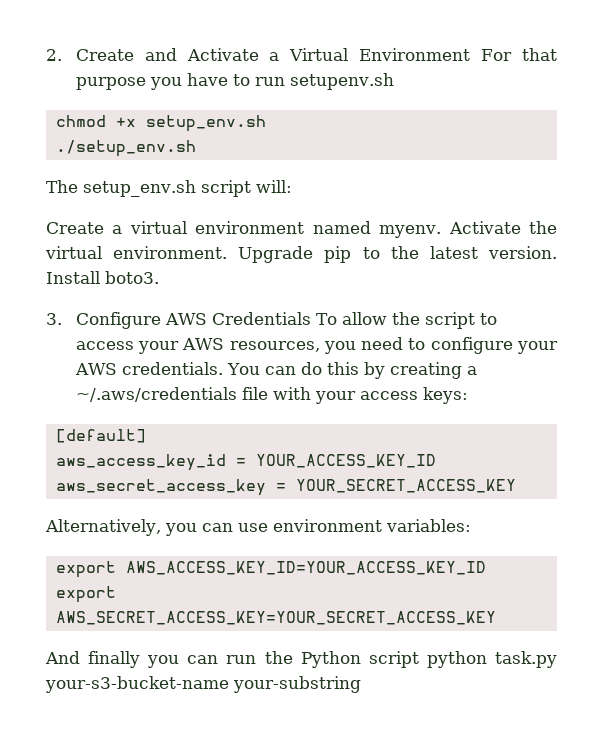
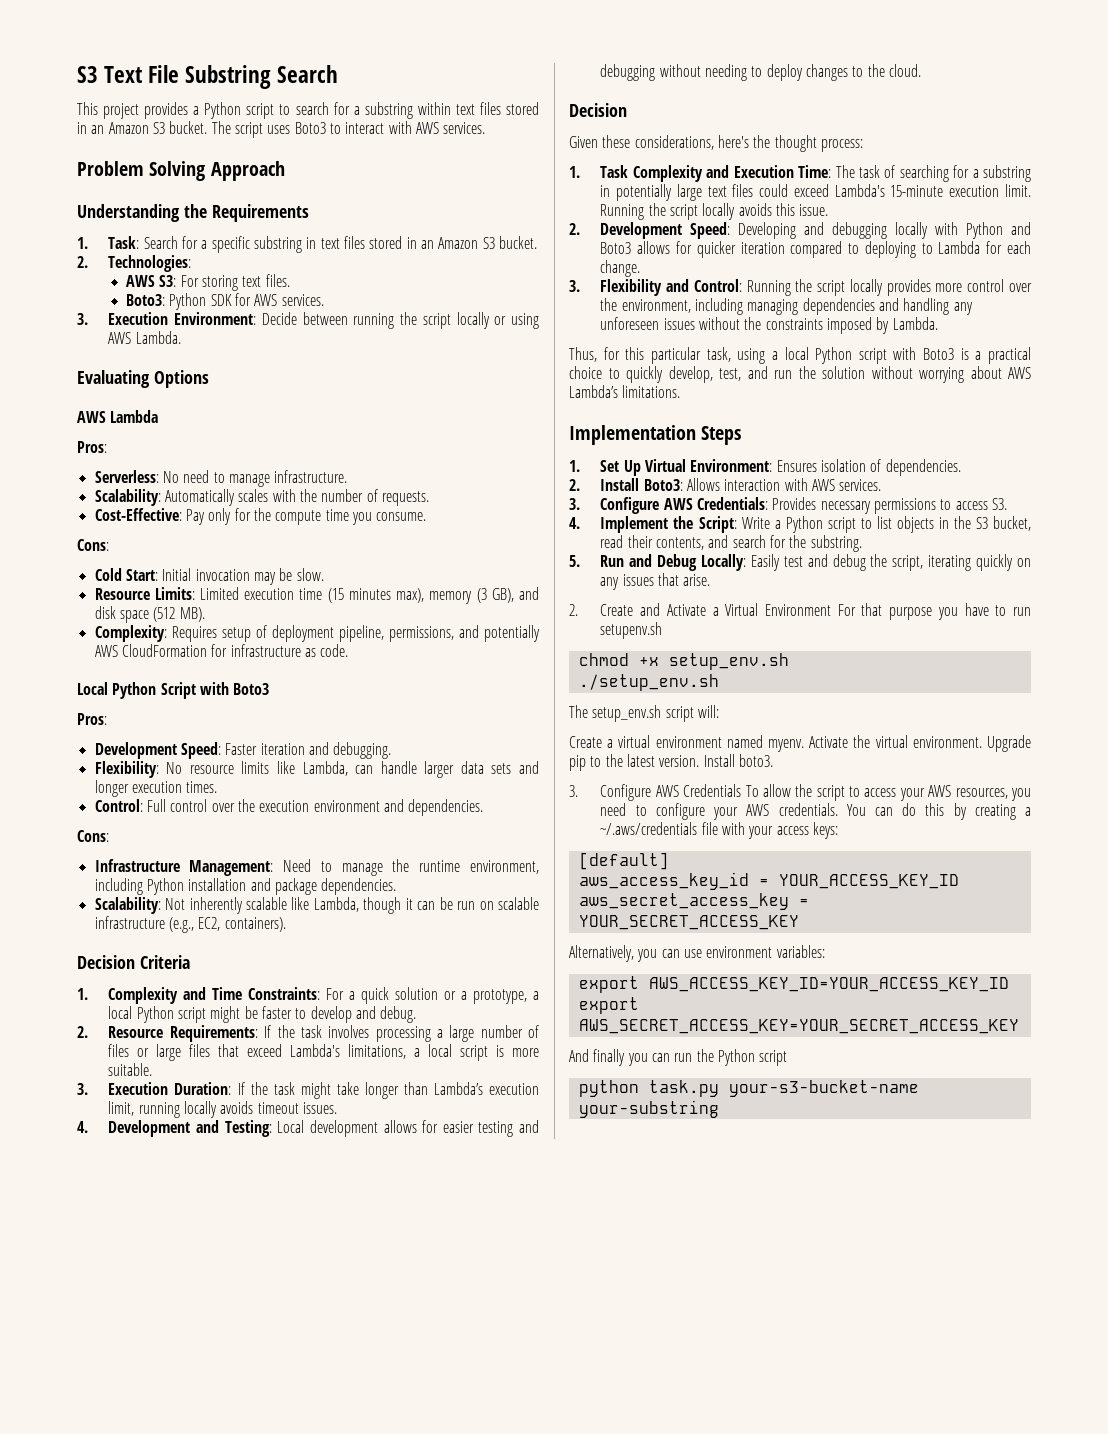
(46, 55) none -> [77,65,339,89] [77,102,539,119] [77,121,486,138] [77,161,285,181] [77,204,309,222] [77,236,537,253] [77,255,192,272] [126,274,290,291] [126,293,324,310] [77,312,540,329] [108,331,181,344] [77,370,209,388] [77,410,159,423] [77,441,107,453] [94,470,348,487] [94,489,429,506] [94,508,427,525] [77,539,109,551] [94,568,324,585] [94,587,539,604] [94,606,205,623] [94,625,540,642] [94,644,349,657] [77,682,270,699] [77,713,107,725] [94,742,392,759] [94,761,539,778] [94,780,218,797] [94,799,484,816] [77,830,109,842] [94,859,539,876] [94,878,397,895] [94,897,539,914] [94,916,286,933] [77,955,190,969] [77,987,539,1004] [108,1006,417,1023] [77,1025,539,1042] [108,1044,539,1061] [108,1063,153,1076] [77,1082,539,1099] [108,1101,338,1118] [77,1120,539,1137] [600,64,921,81] [569,103,627,117] [569,135,863,152] [569,165,1032,182] [600,184,1031,201] [600,203,829,220] [569,222,1031,239] [600,241,1032,258] [600,260,641,277] [569,279,1033,296] [600,298,973,315] [600,317,938,334] [569,347,1031,364] [569,366,1031,383] [569,385,681,398] [569,425,742,445] [569,459,961,476] [569,478,882,491] [569,497,1007,514] [569,516,1031,533] [600,535,862,552] [569,554,1031,571] [600,573,711,590] S3 Text File Substring Search // This project provides a Python script to search for a substring within text files stored in an Amazon S3 bucket. The script uses Boto3 to interact with AWS services. // Problem Solving Approach // Understanding the Requirements // 1. Task: Search for a specific substring in text files stored in an Amazon S3 bucket. // 2. Technologies: // AWS S3: For storing text files. // Boto3: Python SDK for AWS services. // 3. Execution Environment: Decide between running the script locally or using AWS Lambda. // Evaluating Options // AWS Lambda // Pros: // Serverless: No need to manage infrastructure. // Scalability: Automatically scales with the number of requests. // Cost-Effective: Pay only for the compute time you consume. // Cons: // Cold Start: Initial invocation may be slow. // Resource Limits: Limited execution time (15 minutes max), memory (3 GB), and disk space (512 MB). // Complexity: Requires setup of deployment pipeline, permissions, and potentially AWS CloudFormation for infrastructure as code. // Local Python Script with Boto3 // Pros: // Development Speed: Faster iteration and debugging. // Flexibility: No resource limits like Lambda, can handle larger data sets and longer execution times. // Control: Full control over the execution environment and dependencies. // Cons: // Infrastructure Management: Need to manage the runtime environment, including Python installation and package dependencies. // Scalability: Not inherently scalable like Lambda, though it can be run on scalable infrastructure (e.g., EC2, containers). // Decision Criteria // 1. Complexity and Time Constraints: For a quick solution or a prototype, a local Python script might be faster to develop and debug. // 2. Resource Requirements: If the task involves processing a large number of files or large files that exceed Lambda's limitations, a local script is more suitable. // 3. Execution Duration: If the task might take longer than Lambda’s execution limit, running locally avoids timeout issues. // 4. Development and Testing: Local development allows for easier testing and debugging without needing to deploy changes to the cloud. // Decision // Given these considerations, here's the thought process: // 1. Task Complexity and Execution Time: The task of searching for a substring in potentially large text files could exceed Lambda's 15-minute execution limit. Running the script locally avoids this issue. // 2. Development Speed: Developing and debugging locally with Python and Boto3 allows for quicker iteration compared to deploying to Lambda for each change. // 3. Flexibility and Control: Running the script locally provides more control over the environment, including managing dependencies and handling any unforeseen issues without the constraints imposed by Lambda. // Thus, for this particular task, using a local Python script with Boto3 is a practical choice to quickly develop, test, and run the solution without worrying about AWS Lambda’s limitations. // Implementation Steps // 1. Set Up Virtual Environment: Ensures isolation of dependencies. // 2. Install Boto3: Allows interaction with AWS services. // 3. Configure AWS Credentials: Provides necessary permissions to access S3. // 4. Implement the Script: Write a Python script to list objects in the S3 bucket, read their contents, and search for the substring. // 5. Run and Debug Locally: Easily test and debug the script, iterating quickly on any issues that arise. //
(419, 659) none -> (788, 1058) //

